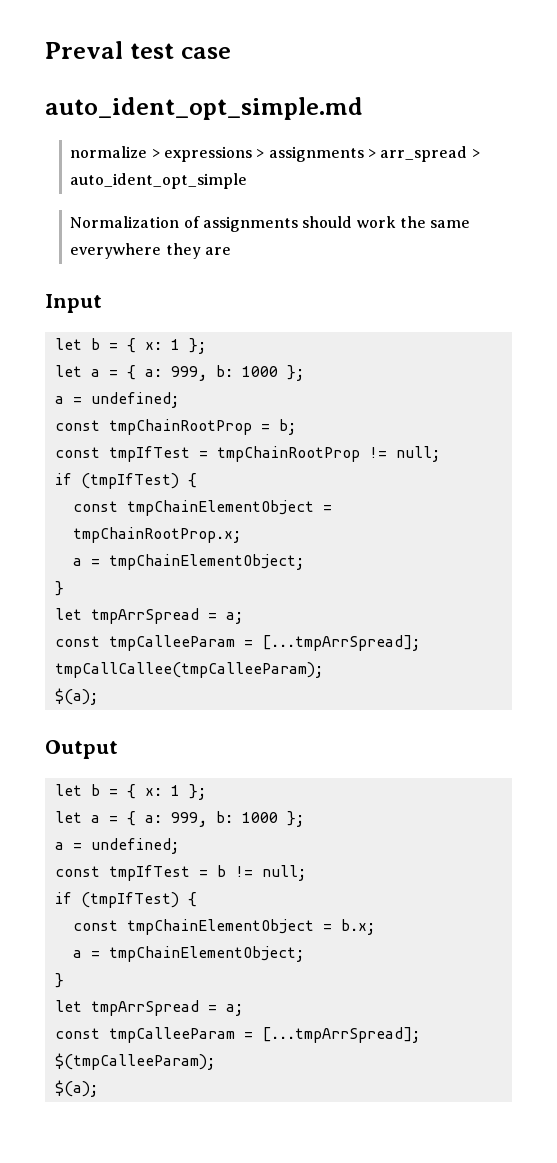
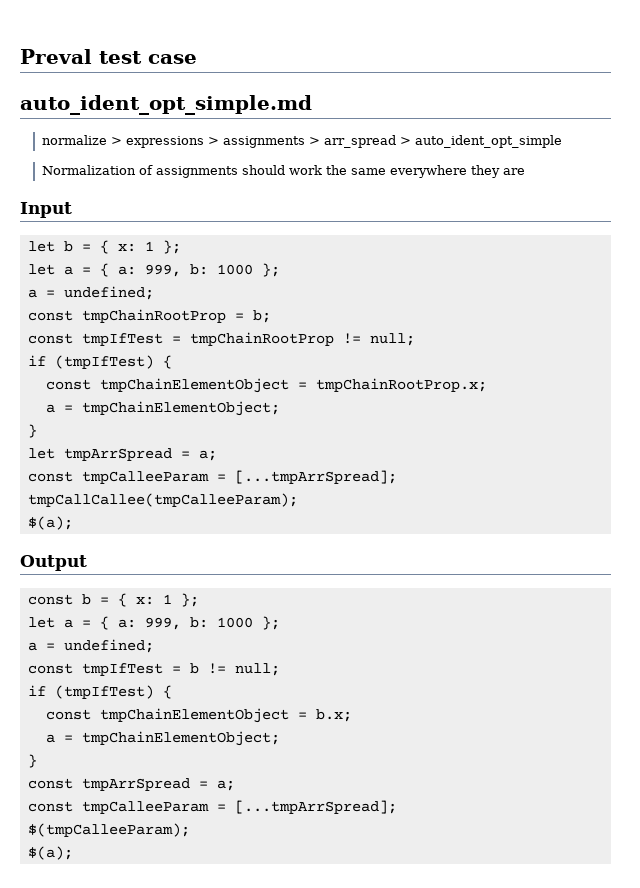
[54,784,82,796] let -> [27,594,73,605] const
[54,1000,82,1012] let -> [27,778,73,789] const

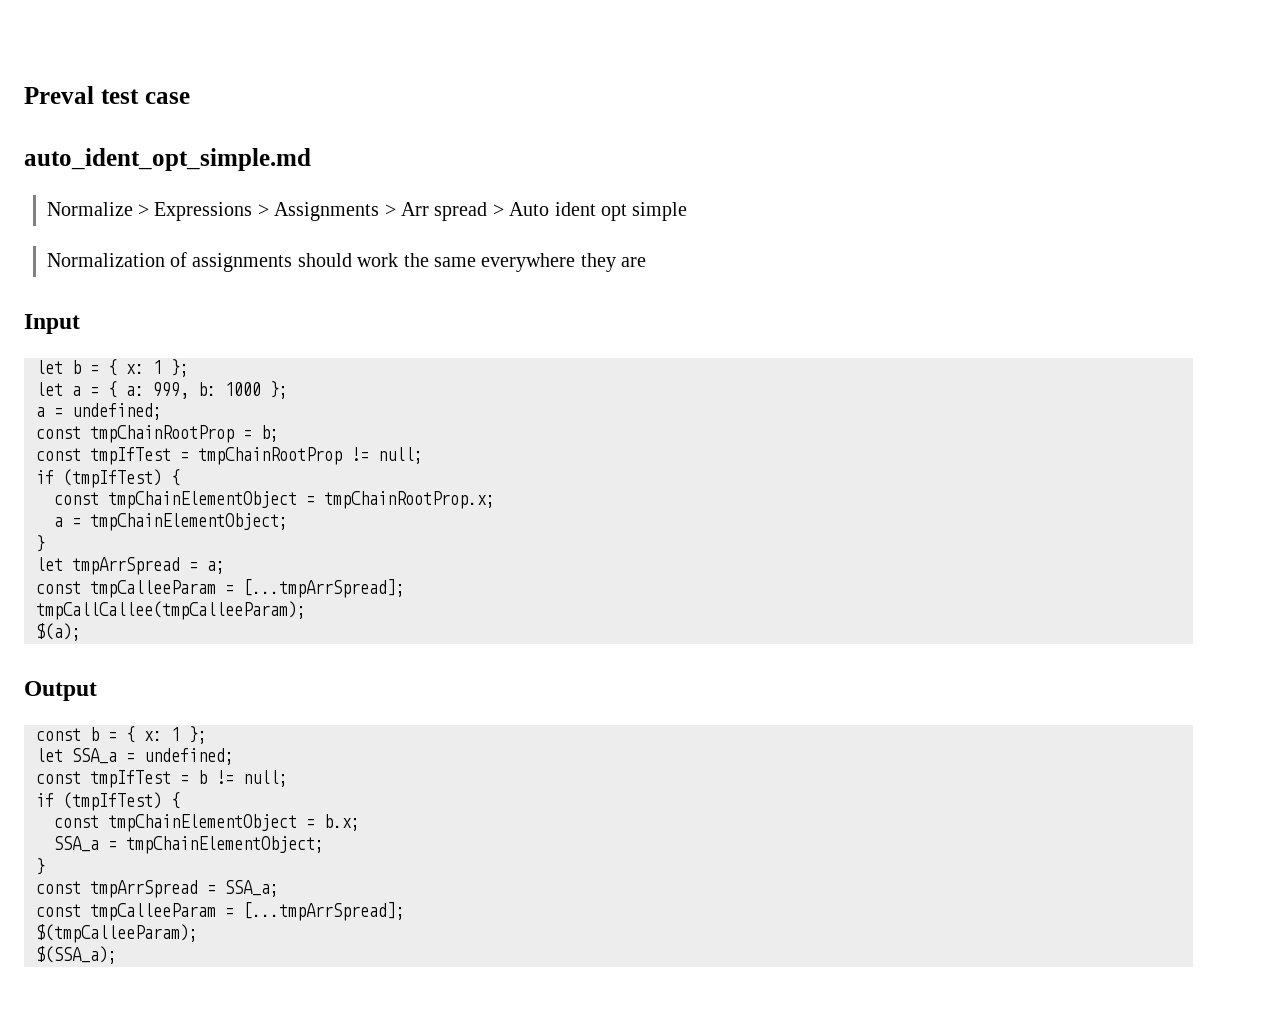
[41,135,562,148] normalize > expressions > assignments > arr_spread > auto_ident_opt_simple -> [46,202,688,221] Normalize > Expressions > Assignments > Arr spread > Auto ident opt simple
[63,616,280,630] [27,642,37,651] a = { a: 999, b: 1000 }; // a -> [72,748,117,764] SSA_a
[45,734,55,743] a -> [54,836,99,852] SSA_a
[216,780,235,791] a; -> [225,880,279,897] SSA_a;
[27,846,73,860] $(a); -> [36,946,117,964] $(SSA_a);

